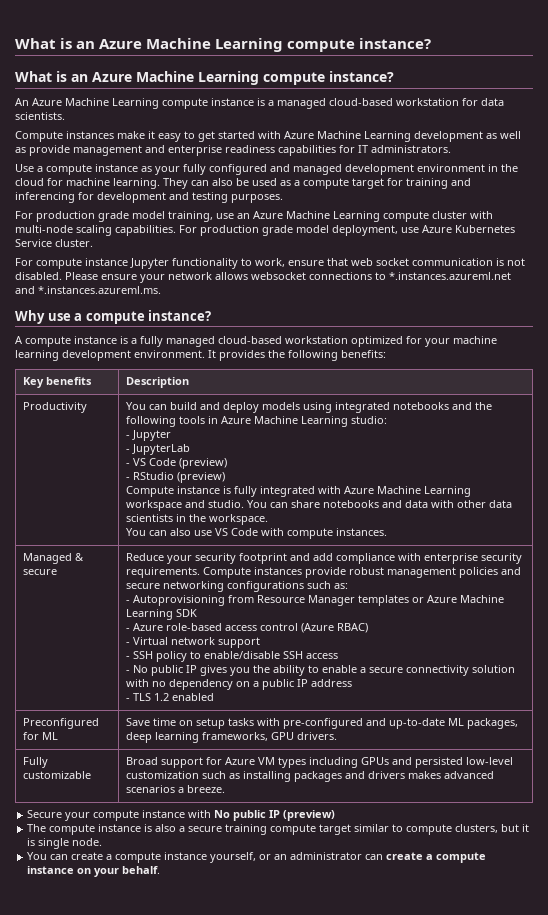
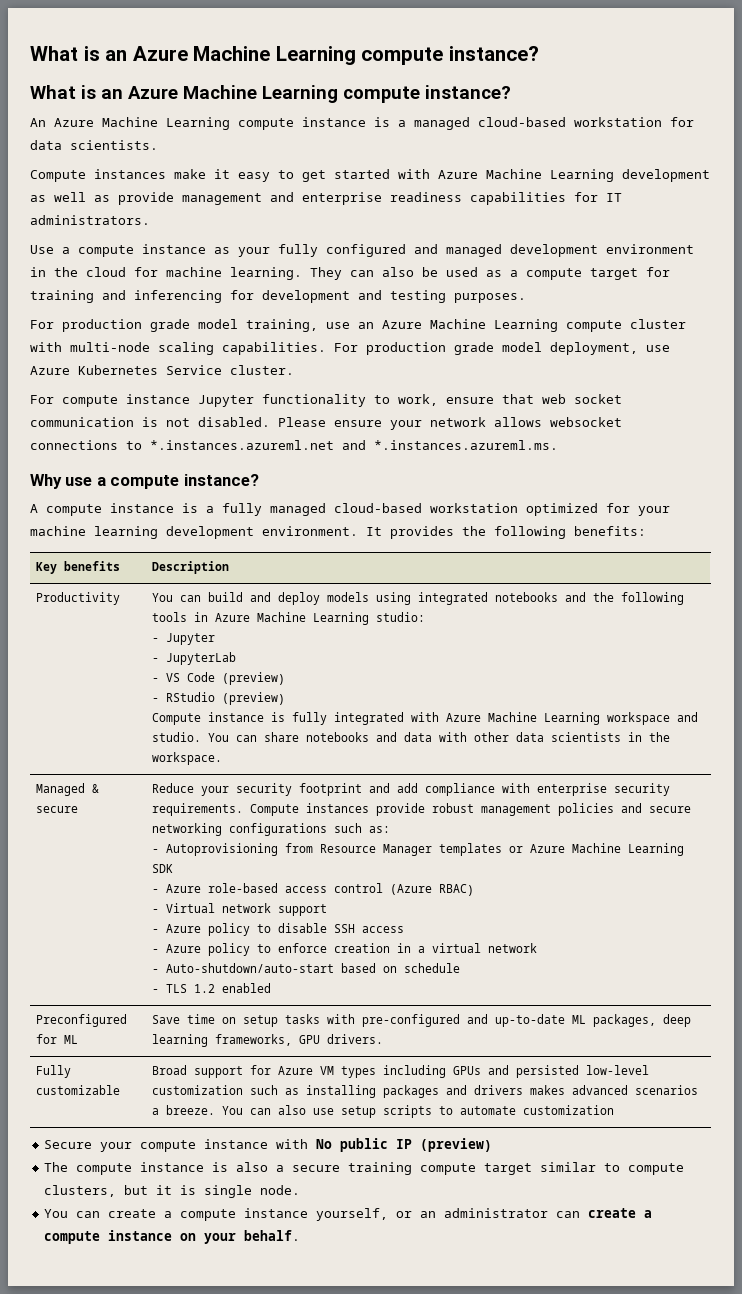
[125,528,387,539] // You can also use VS Code with compute instances. -> (222, 758) none
[132,651,280,662] SSH policy to enable/disable -> [165,923,327,936] Azure policy to disable
[132,665,515,676] [125,679,352,690] No public IP gives you the ability to enable a secure connectivity solution with no dependency on a public IP address -> [165,943,537,956] [151,963,460,973] Azure policy to enforce creation in a virtual network // - Auto-shutdown/auto-start based on schedule
(225, 789) none -> [221,1105,614,1118] You can also use setup scripts to automate customization

